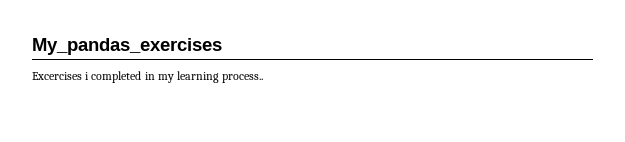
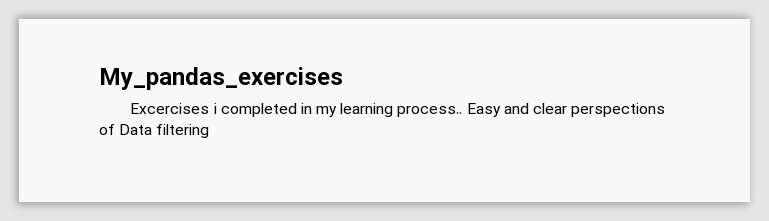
(264, 78) none -> [466,103,666,117] [99,124,210,138] Easy and clear perspections of Data filtering

